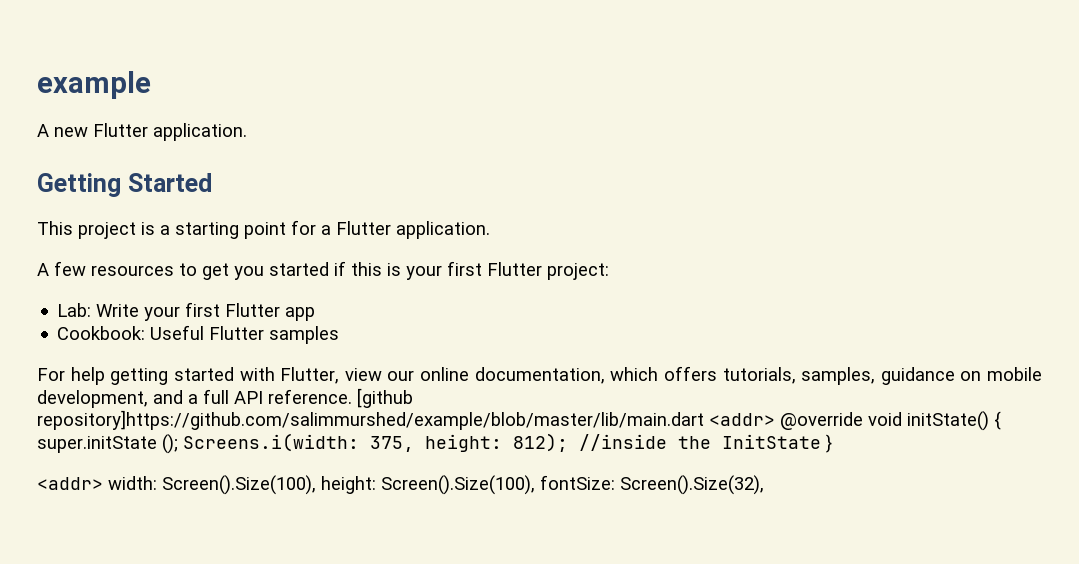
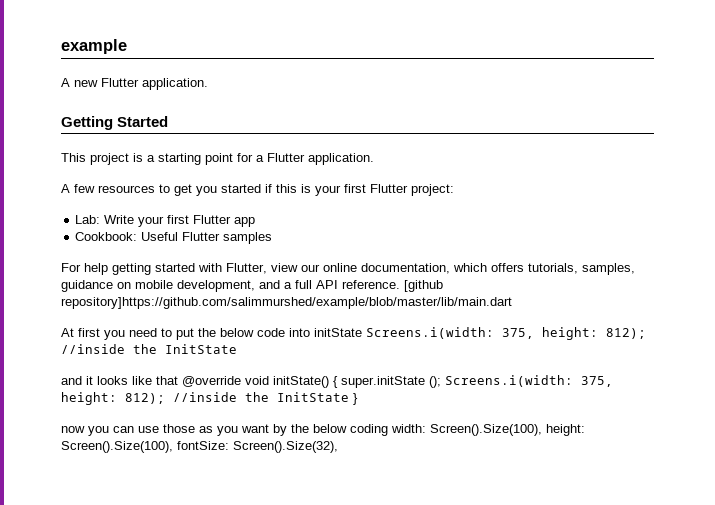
[709,413,775,426] <addr> -> [61,327,646,340] [61,344,237,354] [61,376,178,385] // At first you need to put the below code into initState Screens.i(width: 375, height: 812); //inside the InitState // and it looks like that
[37,477,103,490] <addr> -> [61,424,388,436] now you can use those as you want by the below coding

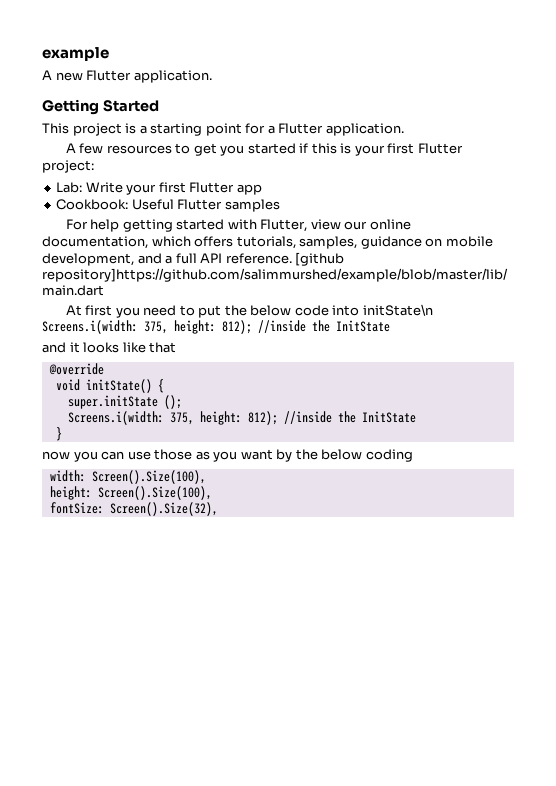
[314,328,362,337] initState -> [362,304,433,316] initState\n
(178, 380) none -> (177, 347) //
(241, 381) none -> (104, 369) //
(338, 382) none -> (164, 386) //
[445,375,613,387] [61,392,349,405] Screens.i(width: 375, height: 812); //inside the InitState -> [67,411,416,425] // Screens.i(width: 375, height: 812); //inside the InitState //
(388, 430) none -> (413, 455) //
(542, 430) none -> (206, 477) //
(173, 447) none -> (212, 493) //

